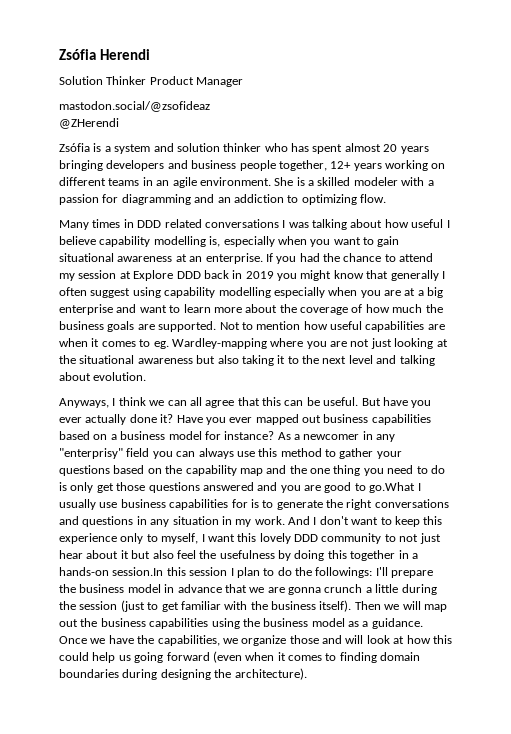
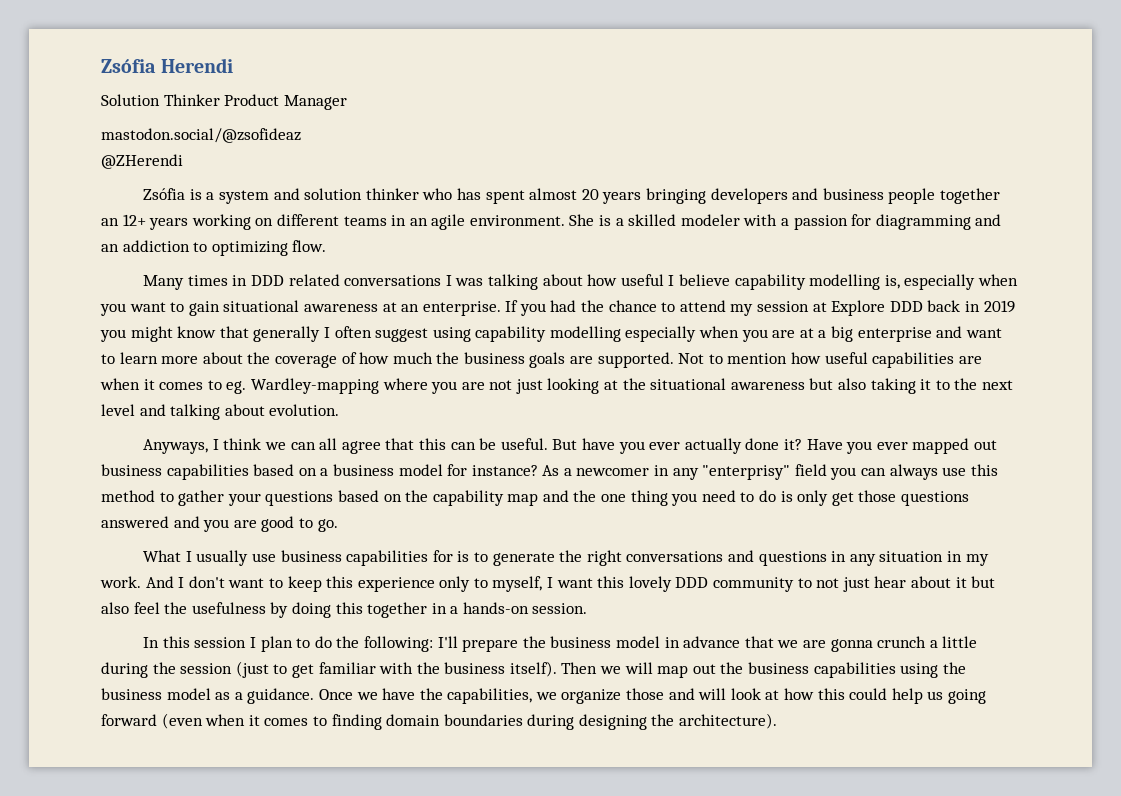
[278,160,327,171] together, -> [939,188,1000,204] [101,218,119,226] together an
[369,482,416,493] go.What -> [317,519,338,532] [143,550,182,562] go. // What
[112,567,164,576] session.In -> [532,603,588,614] [143,637,160,648] session. // In
[315,567,373,578] followings: -> [364,636,434,652] following:

